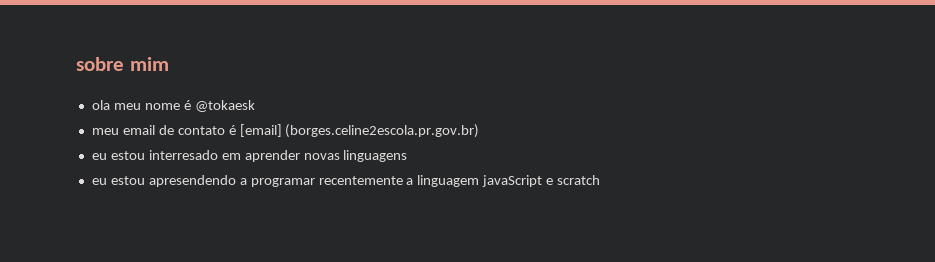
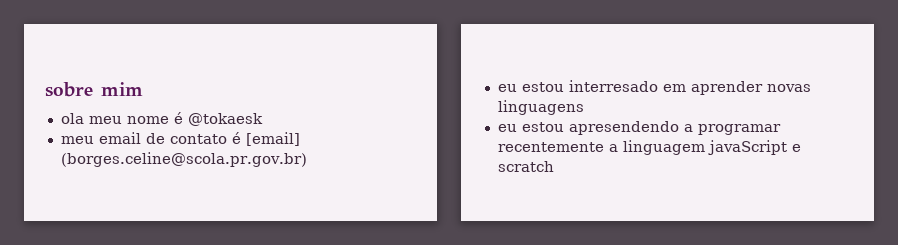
[285,124,480,138] (borges.celine2escola.pr.gov.br) -> [60,152,307,167] (borges.celine@scola.pr.gov.br)

